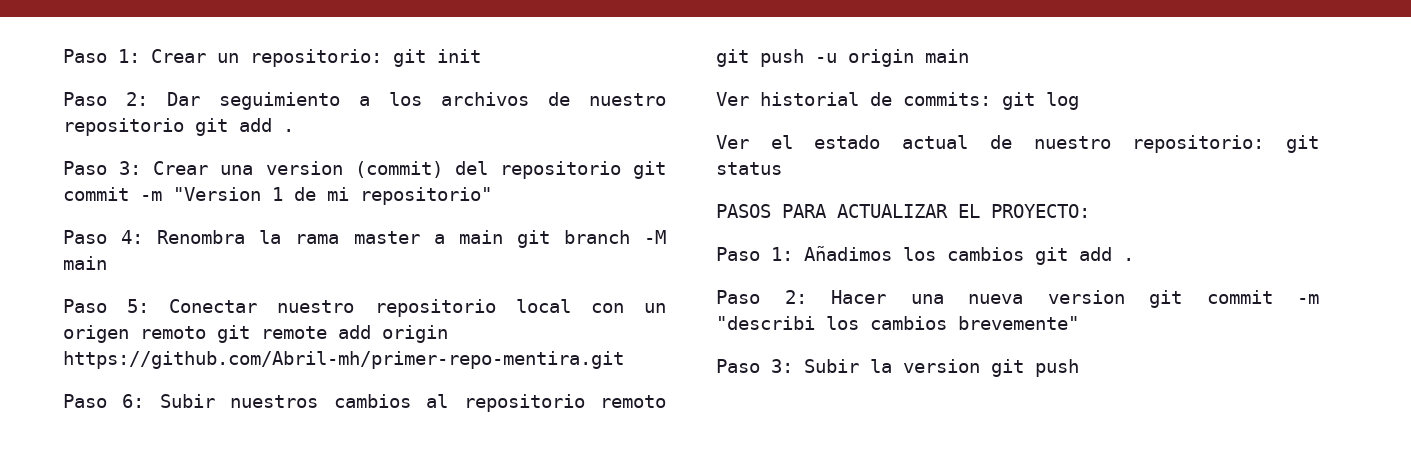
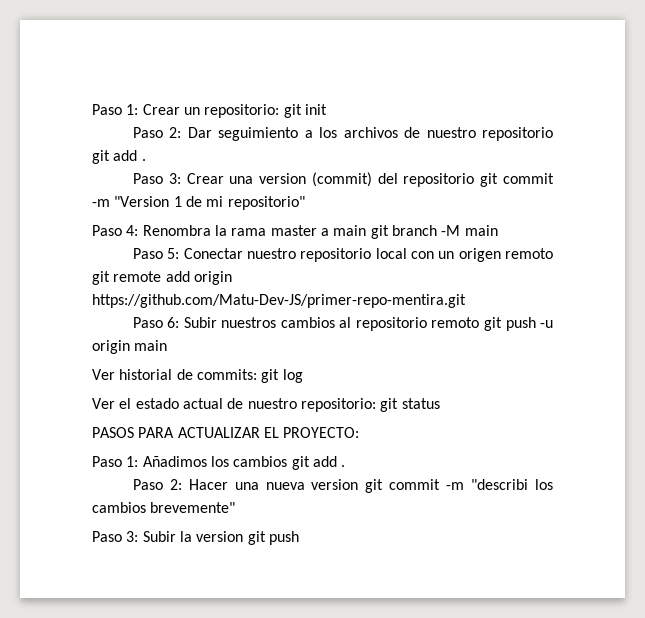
[63,351,624,369] https://github.com/Abril-mh/primer-repo-mentira.git -> [92,294,466,308] https://github.com/Matu-Dev-JS/primer-repo-mentira.git

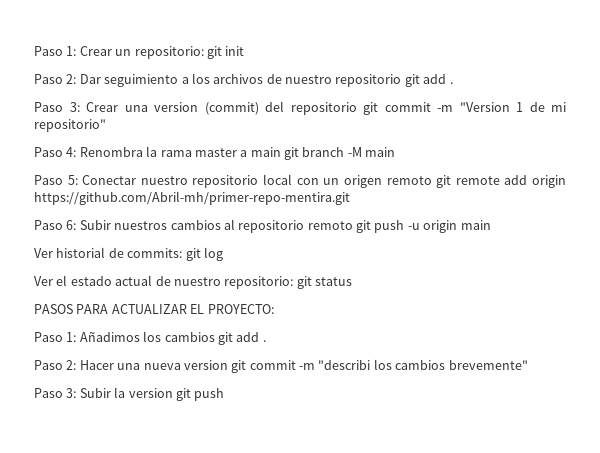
[92,294,466,308] https://github.com/Matu-Dev-JS/primer-repo-mentira.git -> [34,191,350,205] https://github.com/Abril-mh/primer-repo-mentira.git

